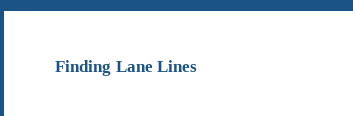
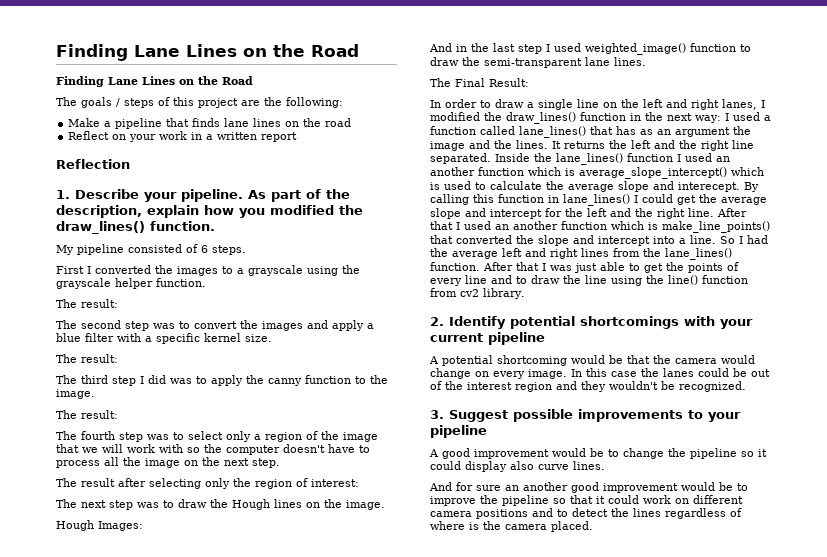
[55,60,198,76] Finding Lane Lines -> [56,44,359,61] [56,76,253,87] [56,97,343,108] [68,118,352,129] [68,131,298,142] [56,159,130,169] [56,189,350,202] [56,205,363,218] [56,221,215,234] [56,244,246,255] [56,265,360,276] [56,278,206,289] [56,299,118,308] [56,320,374,331] [56,333,272,344] [56,354,118,363] [56,375,388,386] [56,389,95,399] [56,410,118,419] [56,431,378,442] [56,444,370,455] [56,457,280,468] [56,478,359,489] [56,499,385,510] [56,520,143,531] [429,43,751,55] [430,57,646,68] [430,78,529,87] [430,99,765,110] [430,112,771,124] [430,126,751,138] [430,140,754,151] [430,153,730,165] [430,167,764,179] [430,181,759,192] [430,194,767,206] [430,208,747,219] [430,221,770,233] [430,235,768,246] [430,248,732,260] [430,262,739,273] [430,275,748,286] [430,288,525,299] [430,316,753,329] [430,332,545,345] [429,355,755,366] [430,368,770,379] [430,381,746,392] [430,409,741,422] [430,425,487,438] [429,448,767,459] [430,461,605,472] [429,482,748,493] [430,495,743,506] [430,508,742,519] [430,521,593,532] Finding Lane Lines on the Road // Finding Lane Lines on the Road // The goals / steps of this project are the following: // Make a pipeline that finds lane lines on the road // Reflect on your work in a written report // Reflection // 1. Describe your pipeline. As part of the description, explain how you modified the draw_lines() function. // My pipeline consisted of 6 steps. // First I converted the images to a grayscale using the grayscale helper function. // The result: // The second step was to convert the images and apply a blue filter with a specific kernel size. // The result: // The third step I did was to apply the canny function to the image. // The result: // The fourth step was to select only a region of the image that we will work with so the computer doesn't have to process all the image on the next step. // The result after selecting only the region of interest: // The next step was to draw the Hough lines on the image. // Hough Images: // And in the last step I used weighted_image() function to draw the semi-transparent lane lines. // The Final Result: // In order to draw a single line on the left and right lanes, I modified the draw_lines() function in the next way: I used a function called lane_lines() that has as an argument the image and the lines. It returns the left and the right line separated. Inside the lane_lines() function I used an another function which is average_slope_intercept() which is used to calculate the average slope and interecept. By calling this function in lane_lines() I could get the average slope and intercept for the left and the right line. After that I used an another function which is make_line_points() that converted the slope and intercept into a line. So I had the average left and right lines from the lane_lines() function. After that I was just able to get the points of every line and to draw the line using the line() function from cv2 library. // 2. Identify potential shortcomings with your current pipeline // A potential shortcoming would be that the camera would change on every image. In this case the lanes could be out of the interest region and they wouldn't be recognized. // 3. Suggest possible improvements to your pipeline // A good improvement would be to change the pipeline so it could display also curve lines. // And for sure an another good improvement would be to improve the pipeline so that it could work on different camera positions and to detect the lines regardless of where is the camera placed.

